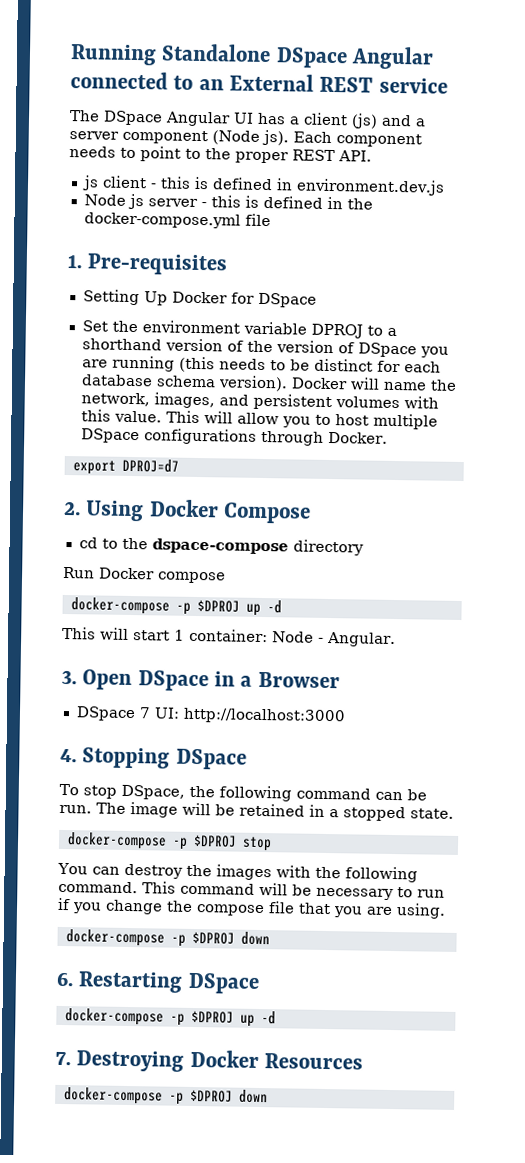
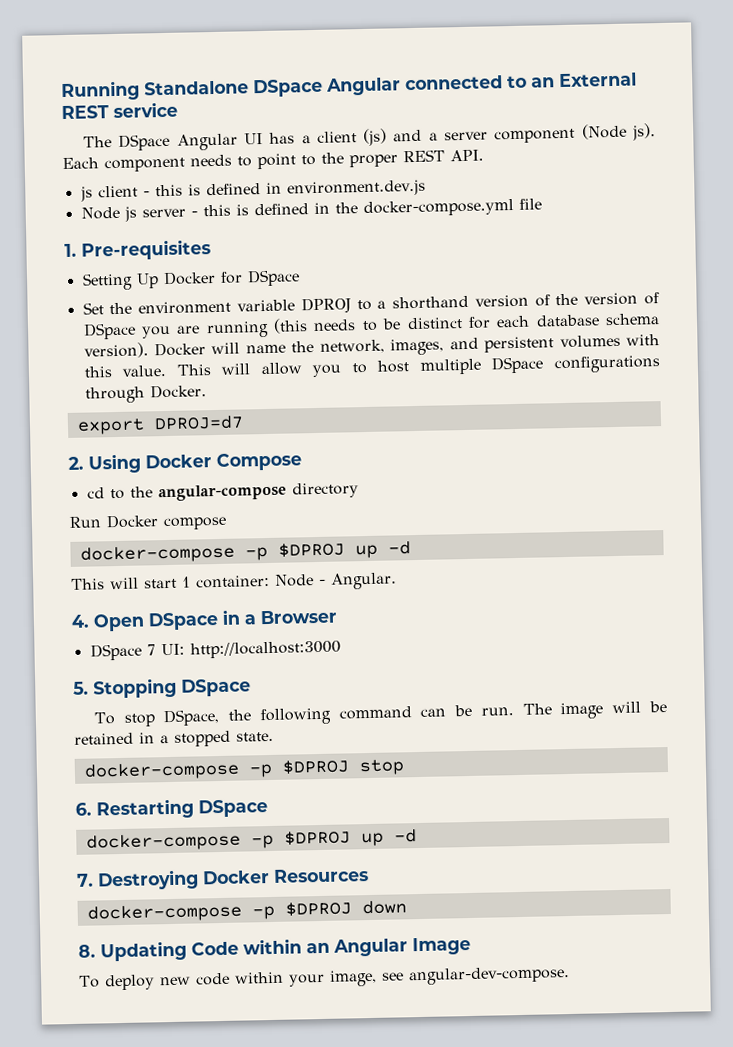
[151,538,289,555] dspace-compose -> [157,483,287,502] angular-compose
[61,669,77,685] 3. -> [71,614,90,628] 4.
[60,748,77,763] 4. -> [73,681,89,695] 5.
[57,862,418,883] [58,880,445,901] [57,897,446,919] [65,929,270,947] // You can destroy the images with the following command. This command will be necessary to run if you change the compose file that you are using. // docker-compose -p $DPROJ down -> (405, 767) none
(268, 1096) none -> [78,936,471,962] [79,966,570,991] // 8. Updating Code within an Angular Image // To deploy new code within your image, see angular-dev-compose.

